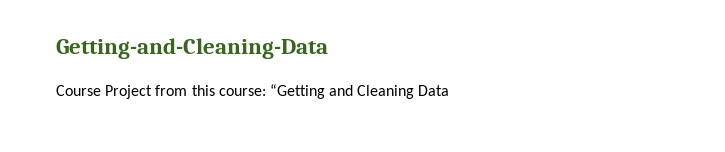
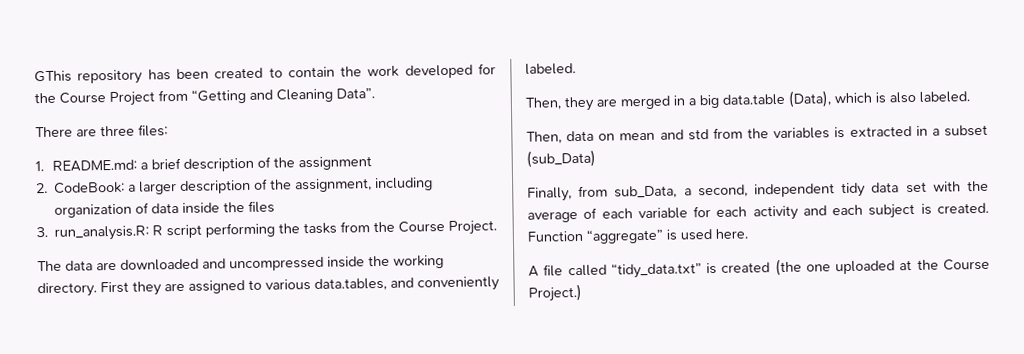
[56,38,328,59] Getting-and-Cleaning-Data // -> [34,63,497,85] [34,92,56,104] GThis repository has been created to contain the work developed for the
[191,85,266,96] this course: -> (188, 95) none
[418,85,450,96] Data -> [336,88,375,99] [35,124,168,138] [35,156,372,172] [36,177,434,195] [54,200,276,218] [36,220,498,241] [37,255,444,272] [37,276,500,298] [525,63,576,75] [525,90,970,112] [526,124,988,144] [526,149,596,168] [527,180,989,202] [527,202,989,223] [527,228,748,244] [528,258,990,279] [528,283,582,302] Data”. // There are three files: // 1. README.md: a brief description of the assignment // 2. CodeBook: a larger description of the assignment, including organization of data inside the files // 3. run_analysis.R: R script performing the tasks from the Course Project. // The data are downloaded and uncompressed inside the working directory. First they are assigned to various data.tables, and conveniently labeled. // Then, they are merged in a big data.table (Data), which is also labeled. // Then, data on mean and std from the variables is extracted in a subset (sub_Data) // Finally, from sub_Data, a second, independent tidy data set with the average of each variable for each activity and each subject is created. Function “aggregate” is used here. // A file called “tidy_data.txt” is created (the one uploaded at the Course Project.)

